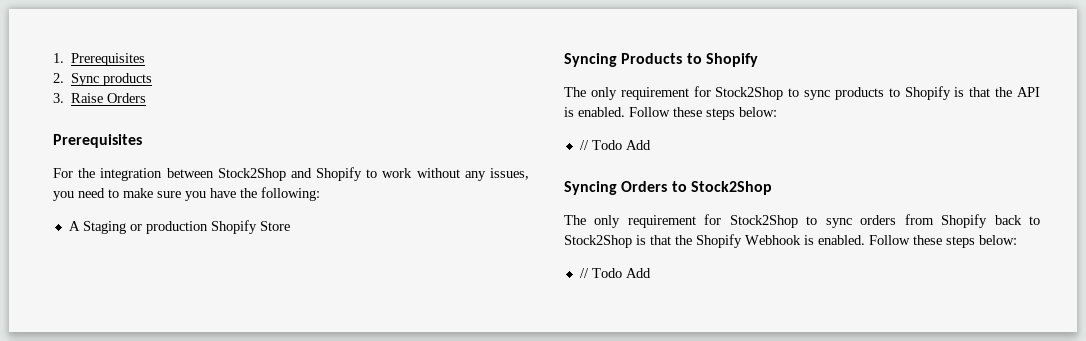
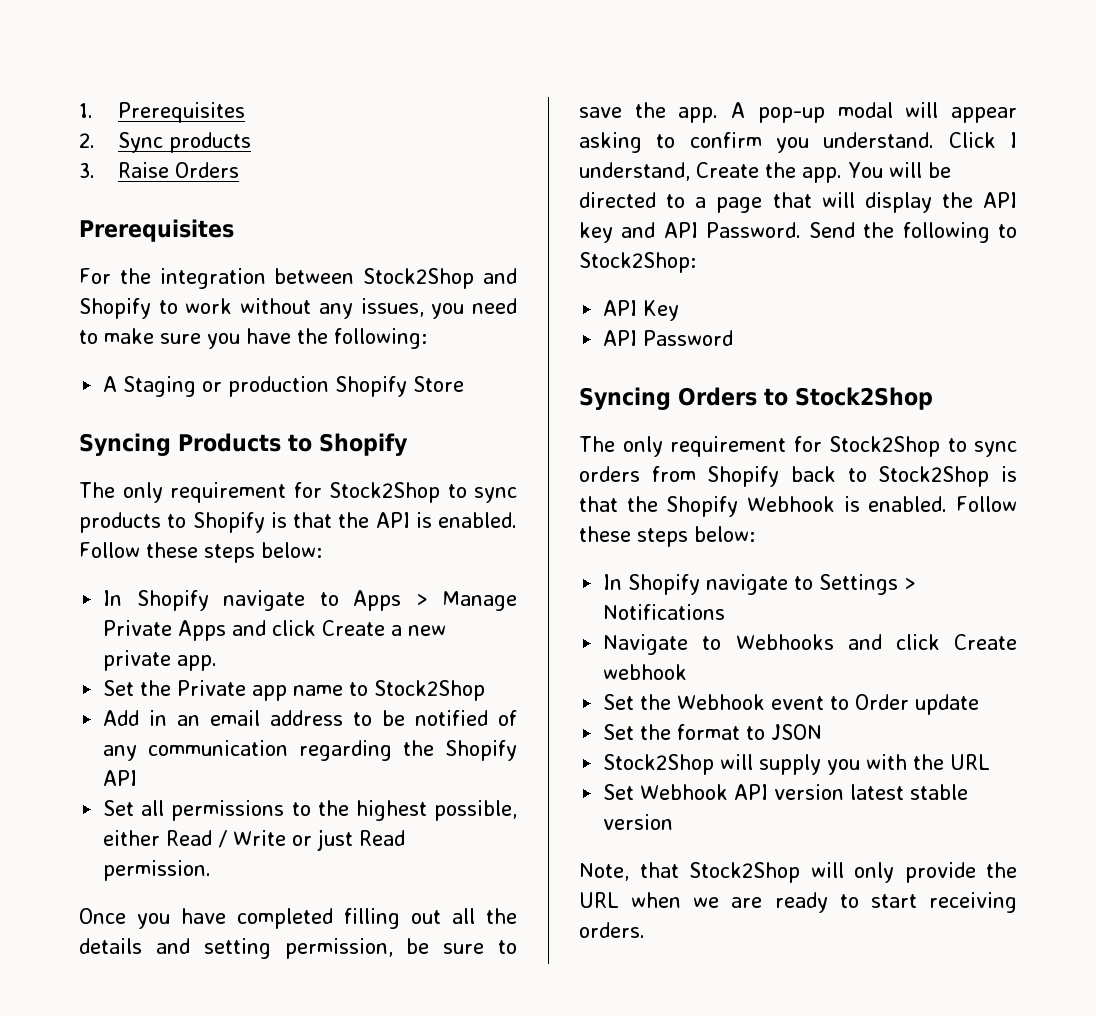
[579,140,651,150] // Todo Add -> [103,590,518,611] [103,620,447,641] [103,650,218,671] [103,680,486,701] [103,710,518,726] [103,740,517,761] [103,770,138,786] [103,800,517,821] [103,829,406,851] [103,860,212,881] [79,908,517,929] [79,938,517,959] [579,102,1017,123] [579,132,1017,153] [579,162,951,183] [579,192,1017,213] [579,222,1017,243] [579,252,696,273] [603,300,680,321] [603,330,734,346] In Shopify navigate to Apps > Manage Private Apps and click Create a new private app. // Set the Private app name to Stock2Shop // Add in an email address to be notified of any communication regarding the Shopify API // Set all permissions to the highest possible, either Read / Write or just Read permission. // Once you have completed filling out all the details and setting permission, be sure to save the app. A pop-up modal will appear asking to confirm you understand. Click I understand, Create the app. You will be directed to a page that will display the API key and API Password. Send the following to Stock2Shop: // API Key // API Password
[579,268,651,278] // Todo Add -> [603,574,917,595] [603,604,726,620] [603,634,1017,655] [603,664,688,680] [603,694,980,715] [603,724,823,740] [603,754,991,775] [603,784,969,800] [603,814,674,830] [579,862,1017,883] [579,892,1017,913] [579,922,645,938] In Shopify navigate to Settings > Notifications // Navigate to Webhooks and click Create webhook // Set the Webhook event to Order update // Set the format to JSON // Stock2Shop will supply you with the URL // Set Webhook API version latest stable version // Note, that Stock2Shop will only provide the URL when we are ready to start receiving orders.

